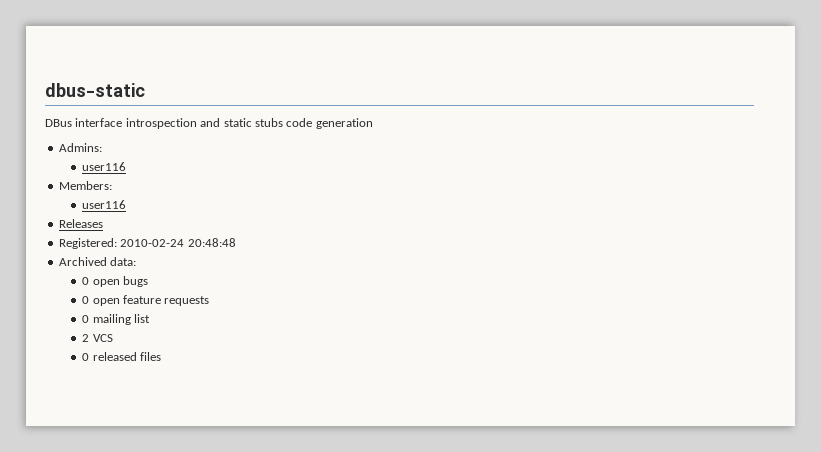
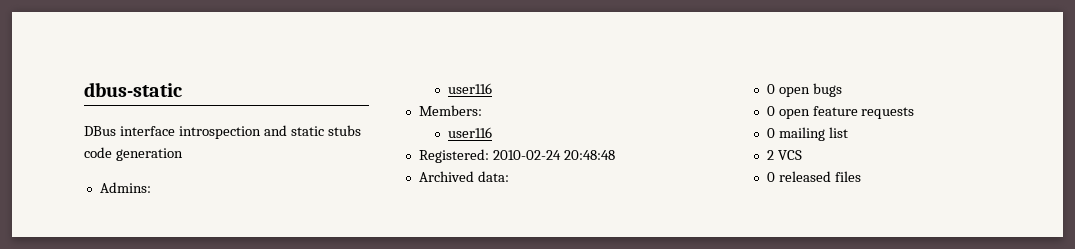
[58,219,103,228] // Releases -> (492, 132) none

